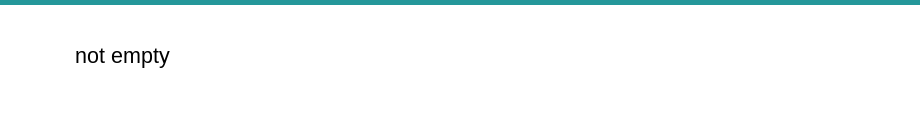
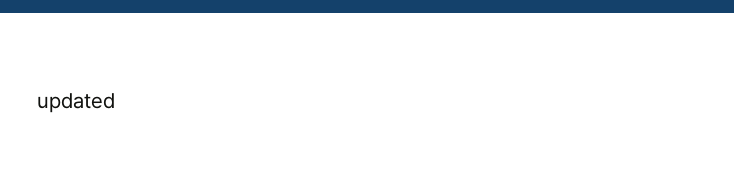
[75,48,170,68] not empty -> [37,93,115,113] updated

